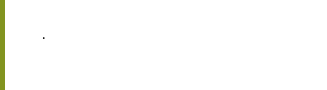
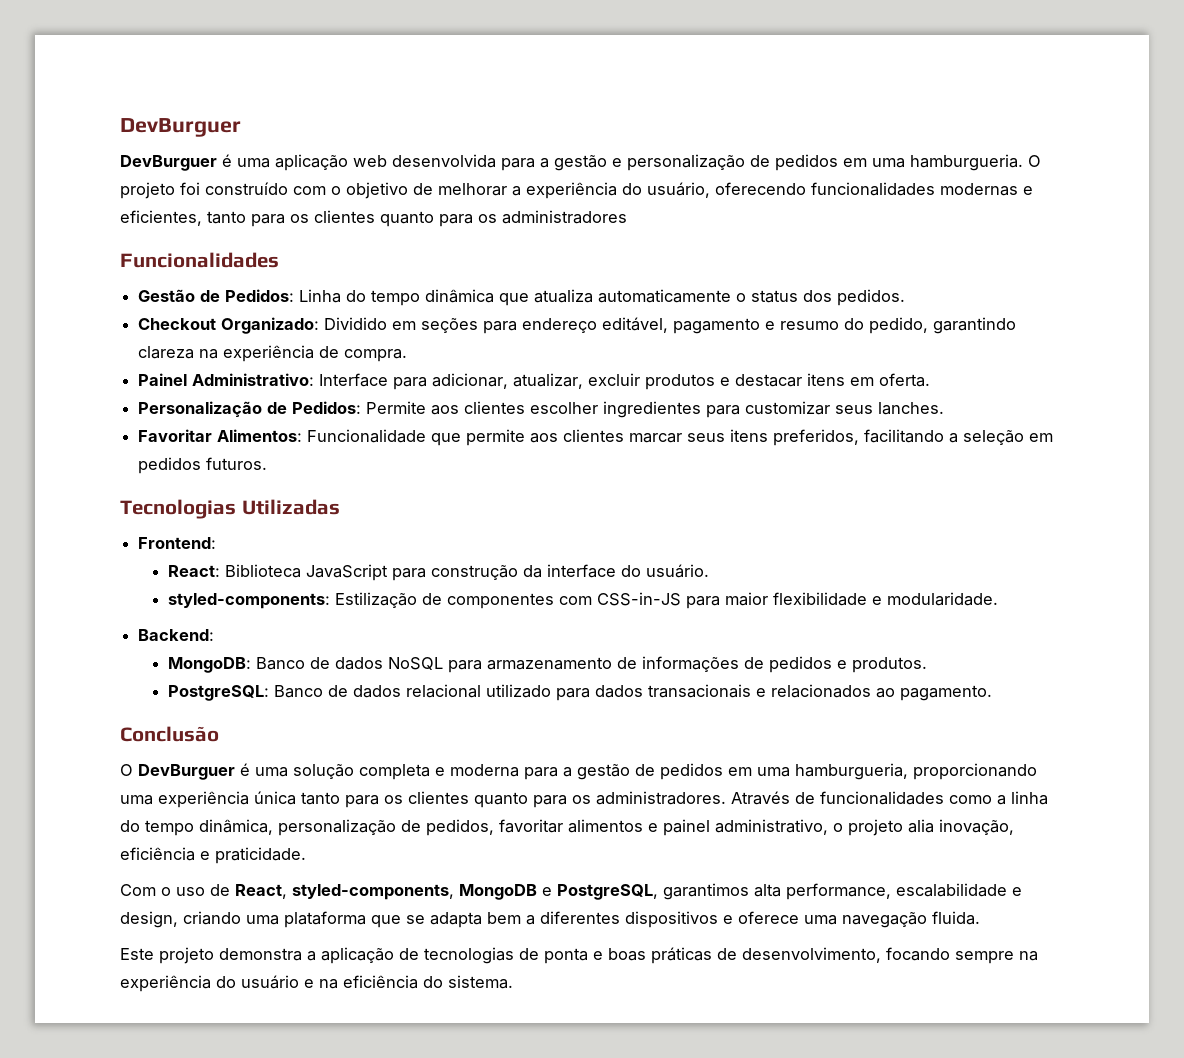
[42,37,46,39] . -> [120,118,241,137] [120,154,1041,171] [120,182,1033,199] [120,210,627,227] [120,252,279,268] [138,289,906,306] [138,317,1017,334] [138,345,408,362] [138,373,931,390] [138,401,945,418] [138,429,1054,446] [138,457,268,474] [120,499,340,519] [138,537,217,549] [167,564,709,581] [167,592,998,609] [138,629,215,641] [167,656,927,673] [167,684,992,701] [120,726,219,742] [120,763,1037,780] [120,791,1048,808] [120,819,1014,836] [120,847,306,864] [120,883,1022,900] [120,911,980,928] [120,947,1038,964] [120,975,513,992] DevBurguer // DevBurguer é uma aplicação web desenvolvida para a gestão e personalização de pedidos em uma hamburgueria. O projeto foi construído com o objetivo de melhorar a experiência do usuário, oferecendo funcionalidades modernas e eficientes, tanto para os clientes quanto para os administradores // Funcionalidades // Gestão de Pedidos: Linha do tempo dinâmica que atualiza automaticamente o status dos pedidos. // Checkout Organizado: Dividido em seções para endereço editável, pagamento e resumo do pedido, garantindo clareza na experiência de compra. // Painel Administrativo: Interface para adicionar, atualizar, excluir produtos e destacar itens em oferta. // Personalização de Pedidos: Permite aos clientes escolher ingredientes para customizar seus lanches. // Favoritar Alimentos: Funcionalidade que permite aos clientes marcar seus itens preferidos, facilitando a seleção em pedidos futuros. // Tecnologias Utilizadas // Frontend: // React: Biblioteca JavaScript para construção da interface do usuário. // styled-components: Estilização de componentes com CSS-in-JS para maior flexibilidade e modularidade. // Backend: // MongoDB: Banco de dados NoSQL para armazenamento de informações de pedidos e produtos. // PostgreSQL: Banco de dados relacional utilizado para dados transacionais e relacionados ao pagamento. // Conclusão // O DevBurguer é uma solução completa e moderna para a gestão de pedidos em uma hamburgueria, proporcionando uma experiência única tanto para os clientes quanto para os administradores. Através de funcionalidades como a linha do tempo dinâmica, personalização de pedidos, favoritar alimentos e painel administrativo, o projeto alia inovação, eficiência e praticidade. // Com o uso de React, styled-components, MongoDB e PostgreSQL, garantimos alta performance, escalabilidade e design, criando uma plataforma que se adapta bem a diferentes dispositivos e oferece uma navegação fluida. // Este projeto demonstra a aplicação de tecnologias de ponta e boas práticas de desenvolvimento, focando sempre na experiência do usuário e na eficiência do sistema.

